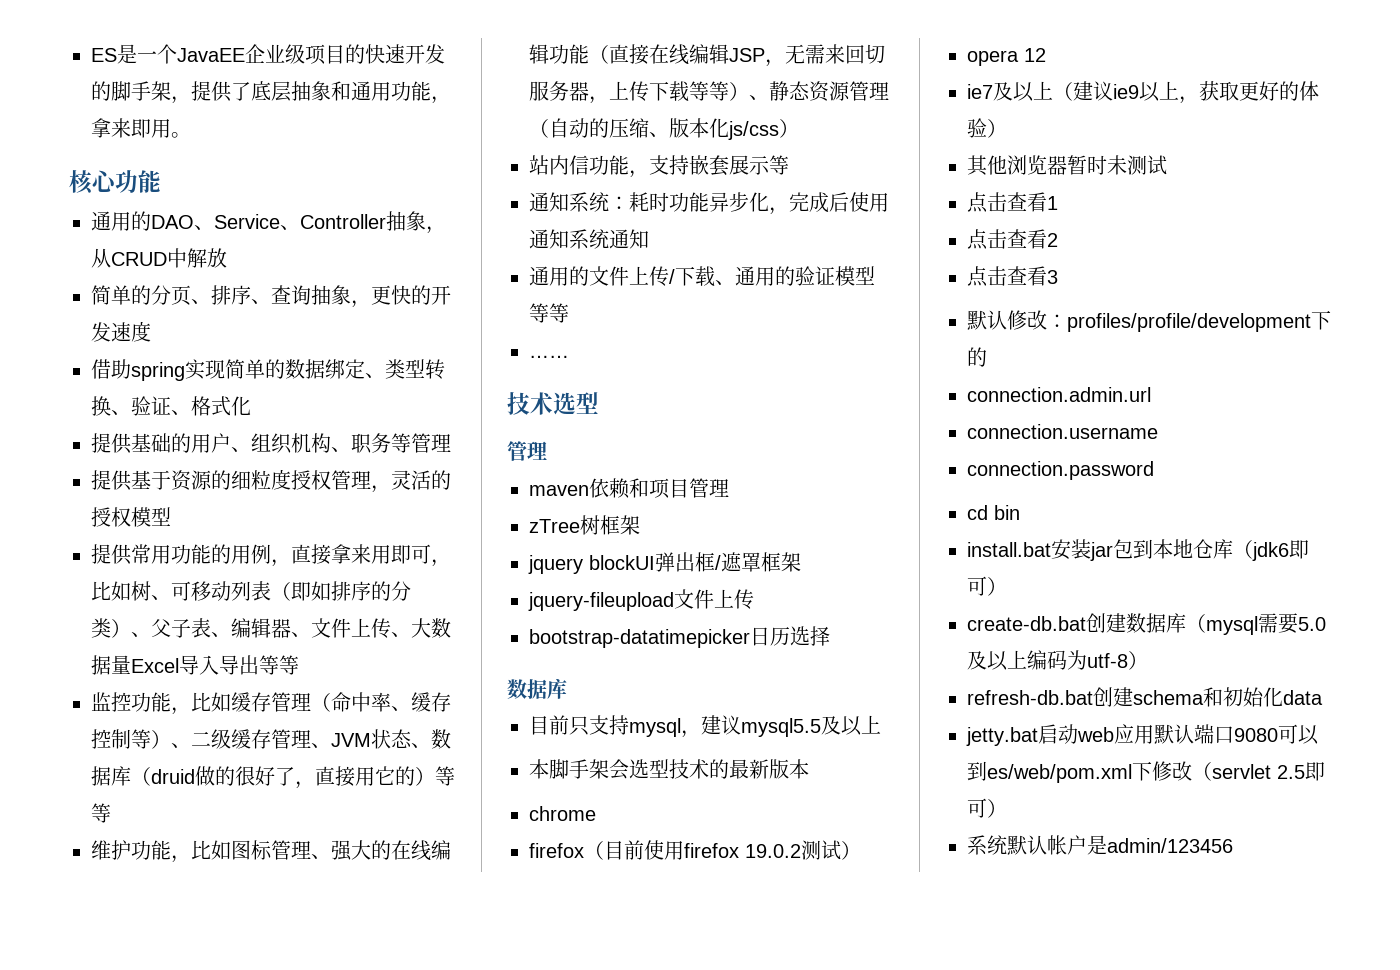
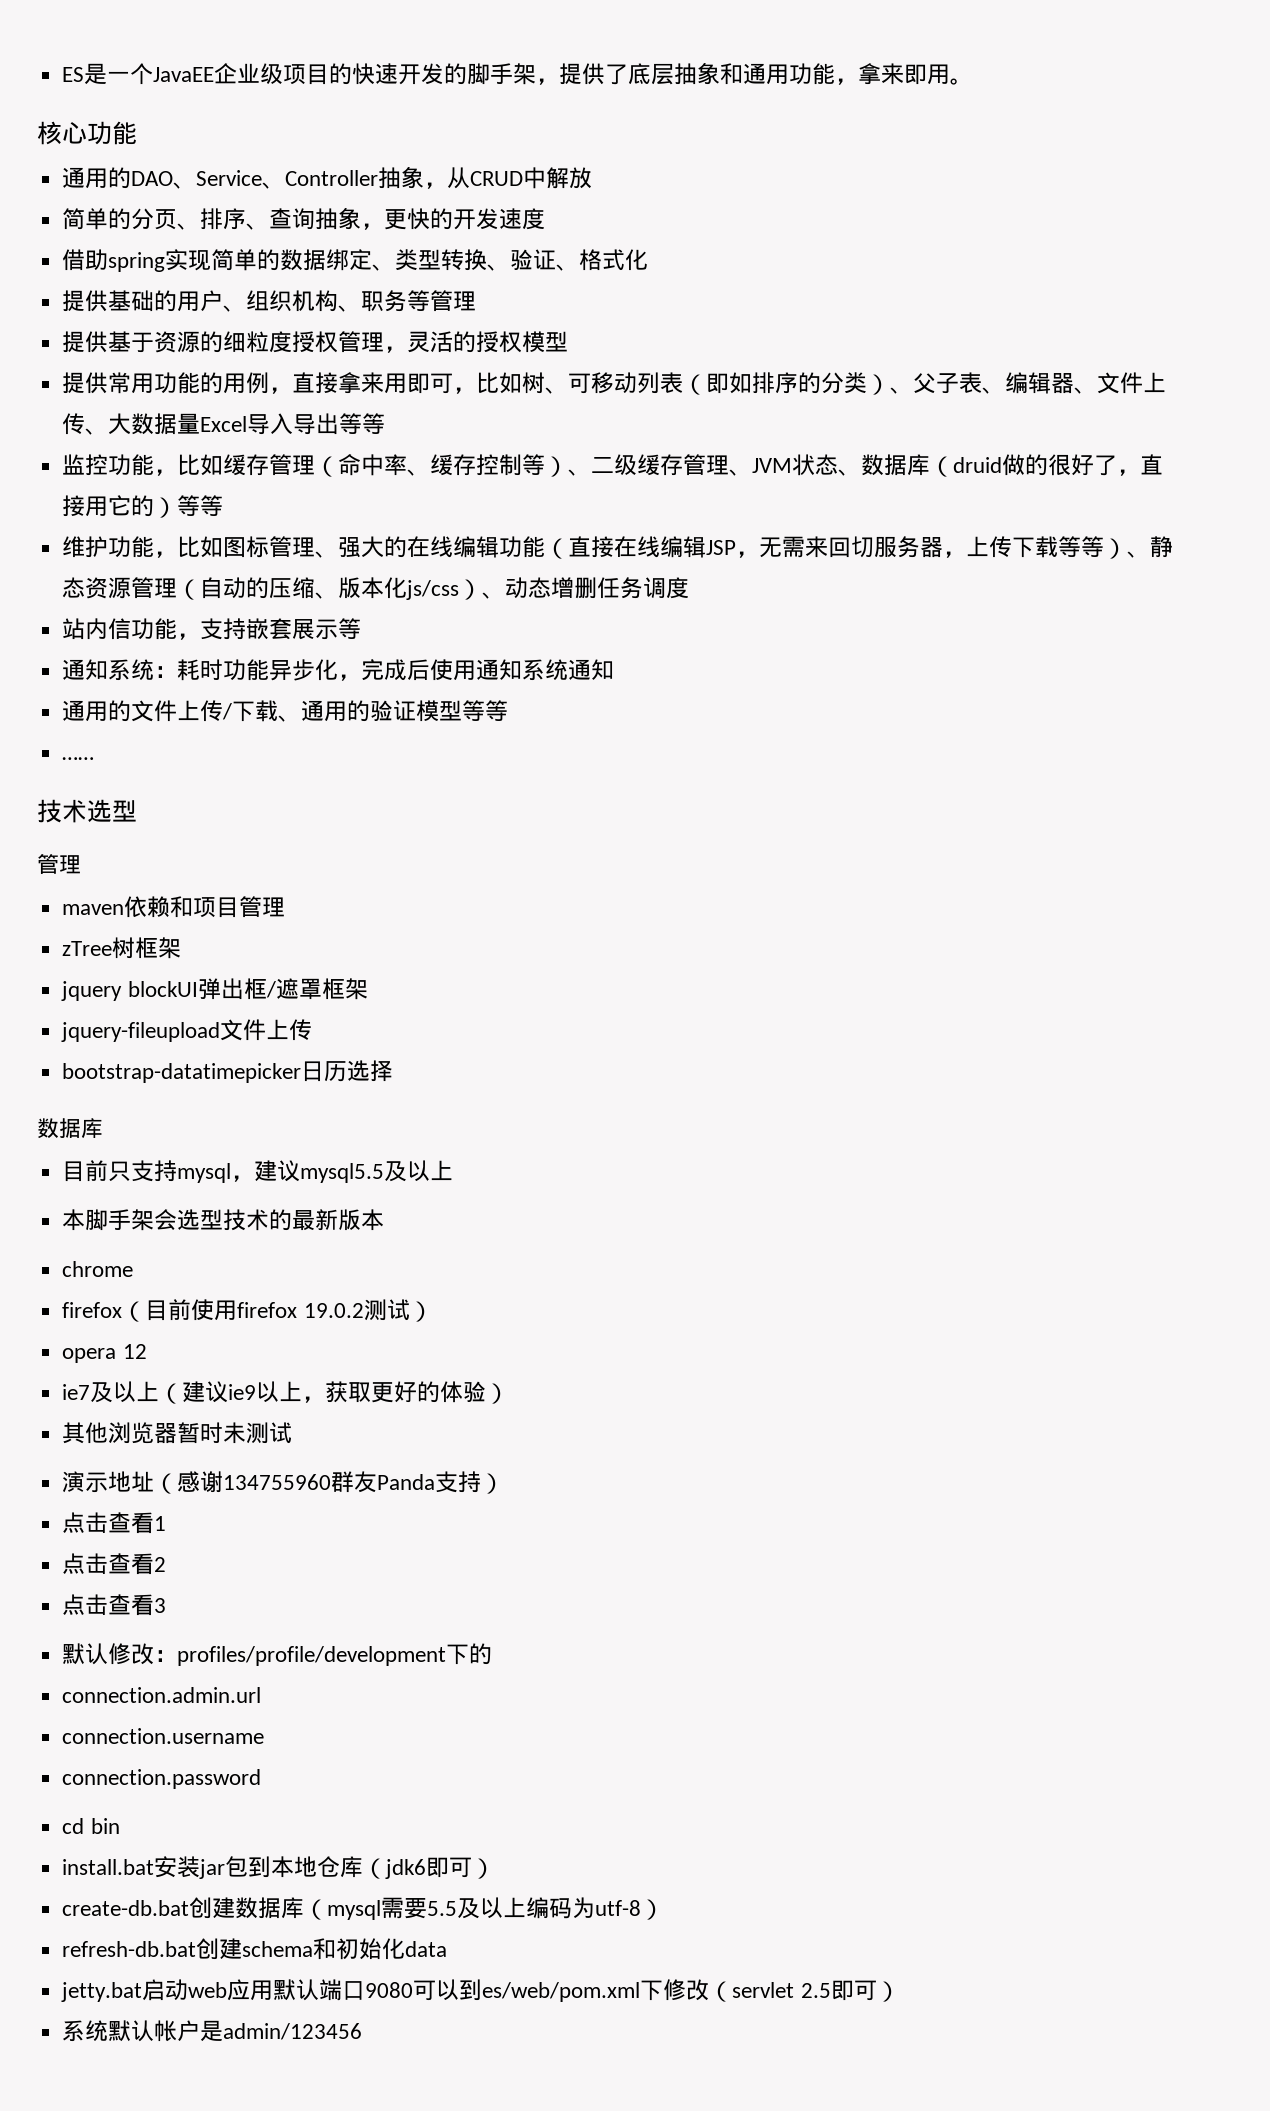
(799, 128) none -> [482,577,690,599] 、动态增删任务调度
(1167, 165) none -> [62,1471,505,1494] // 演示地址（感谢134755960群友Panda支持）
[1298,617,1326,631] 5.0 -> [427,1901,458,1916] 5.5

